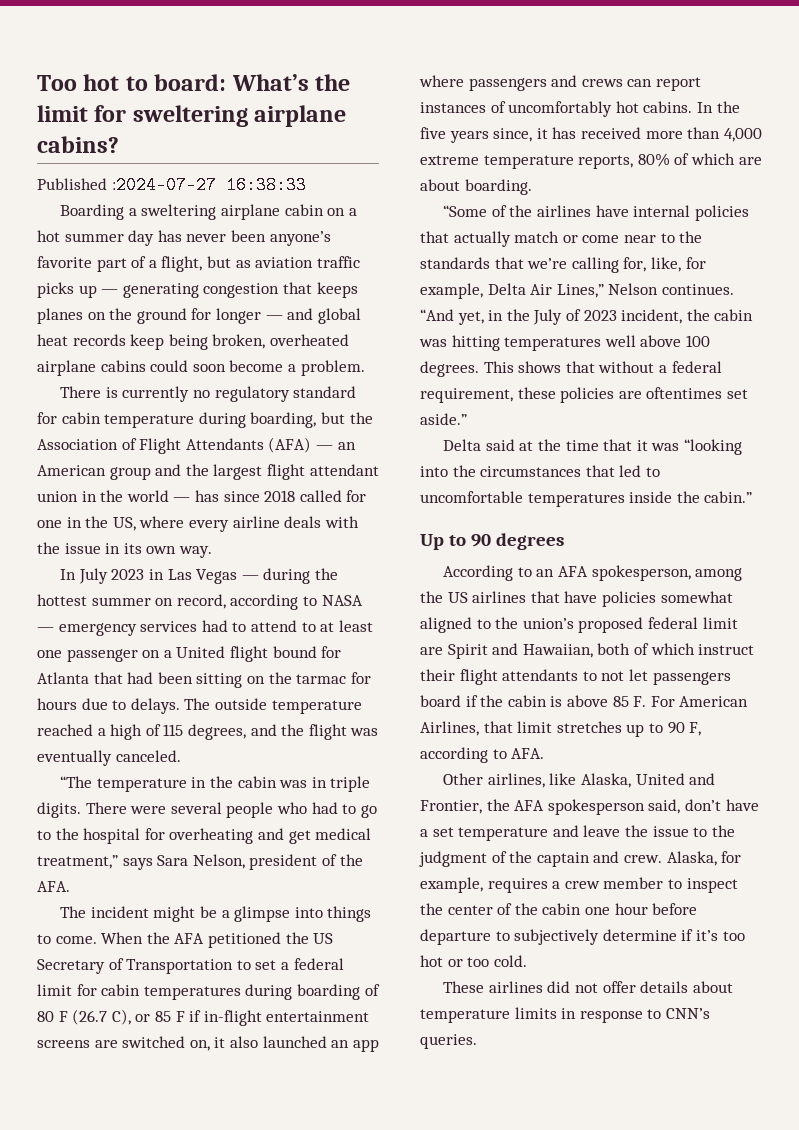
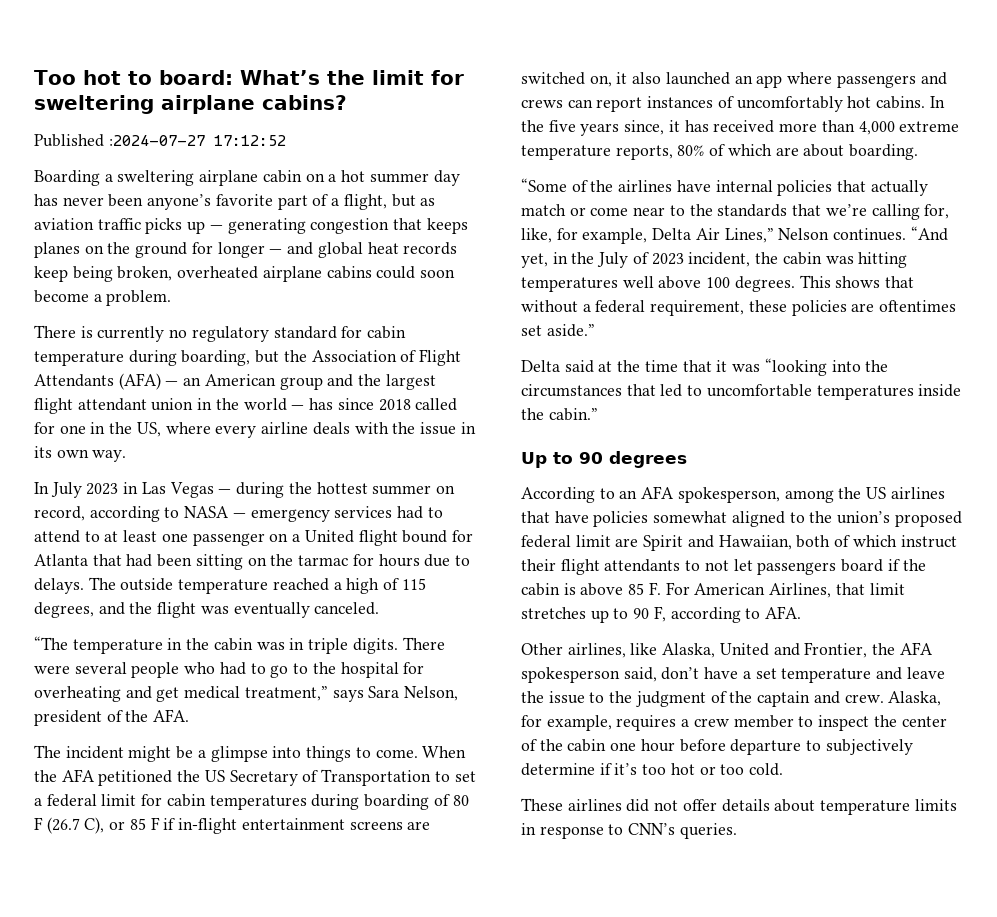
[225,176,306,194] 16:38:33 -> [213,135,286,146] 17:12:52

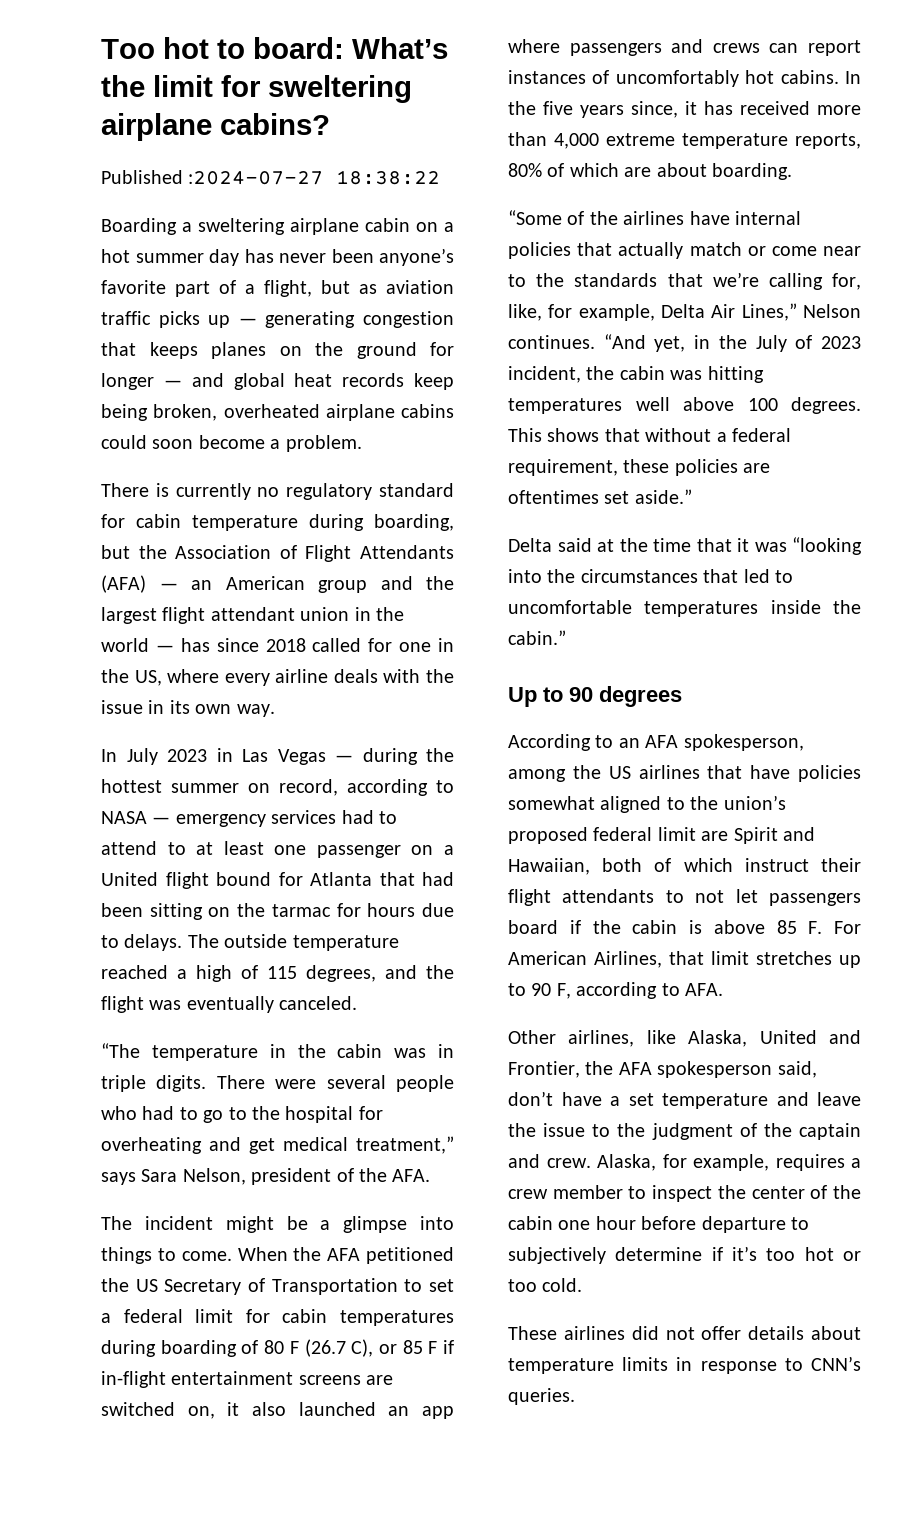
[213,135,286,146] 17:12:52 -> [336,170,441,185] 18:38:22

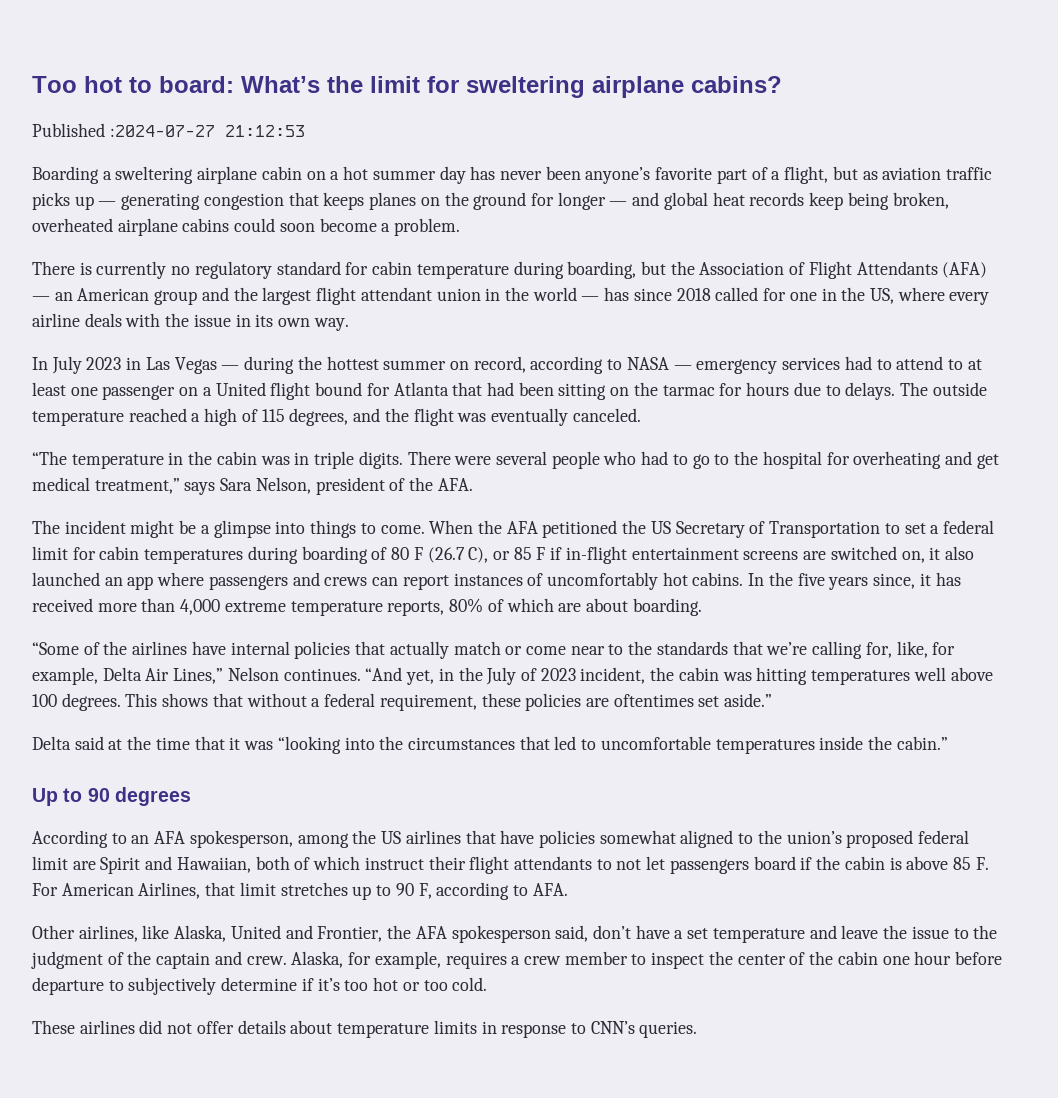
[336,170,441,185] 18:38:22 -> [224,125,305,137] 21:12:53

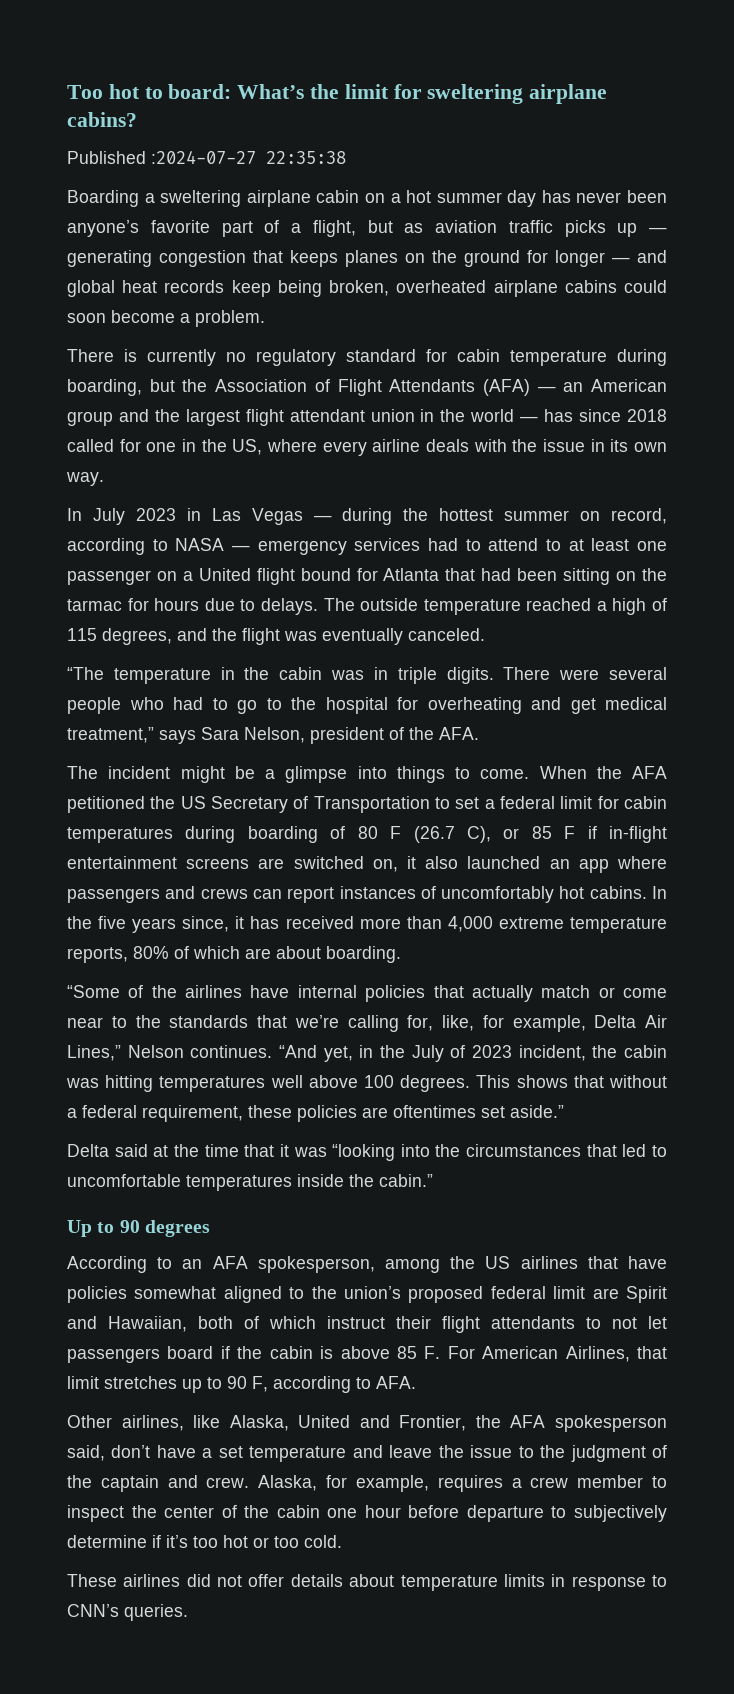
[224,125,305,137] 21:12:53 -> [266,151,346,164] 22:35:38

